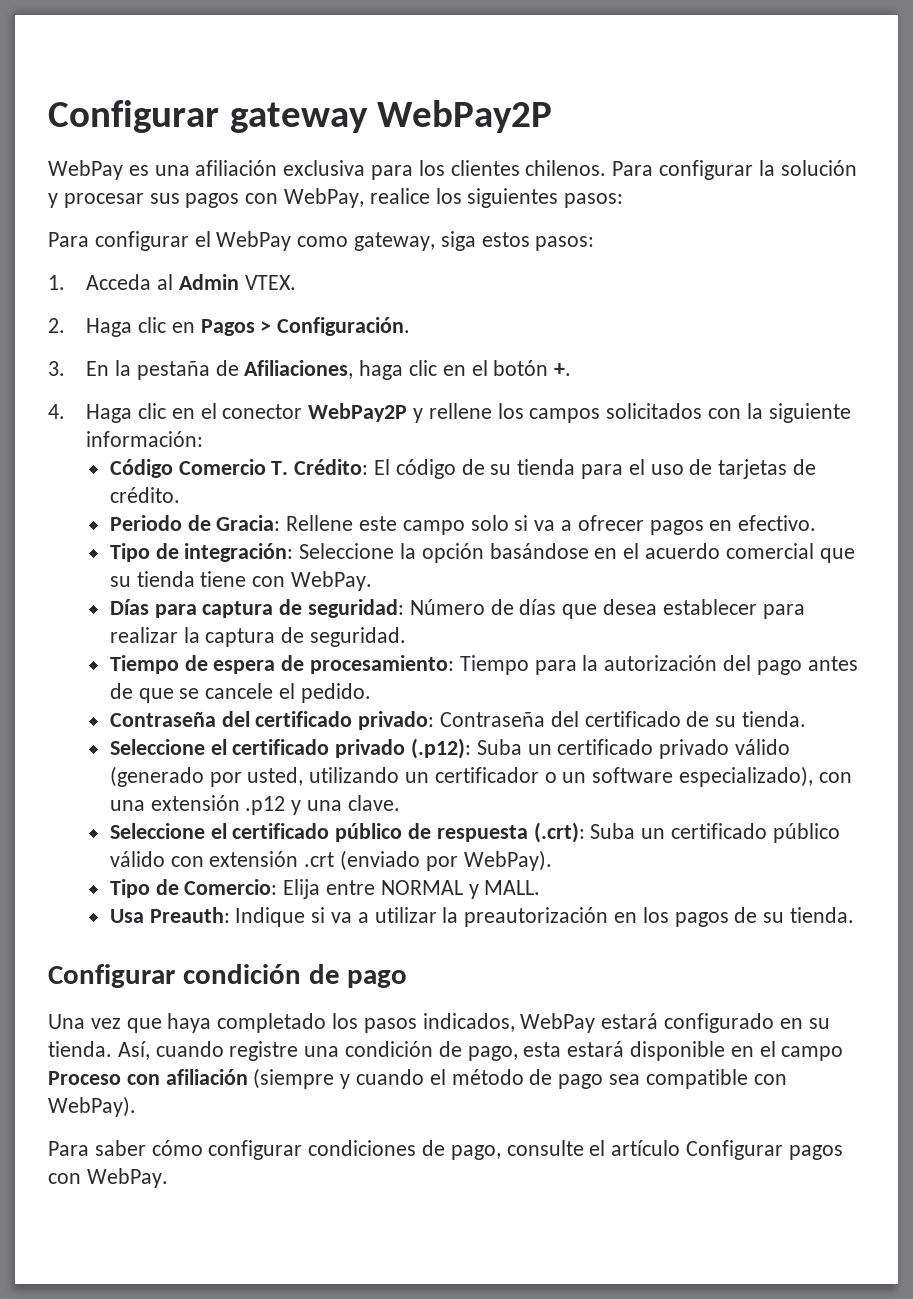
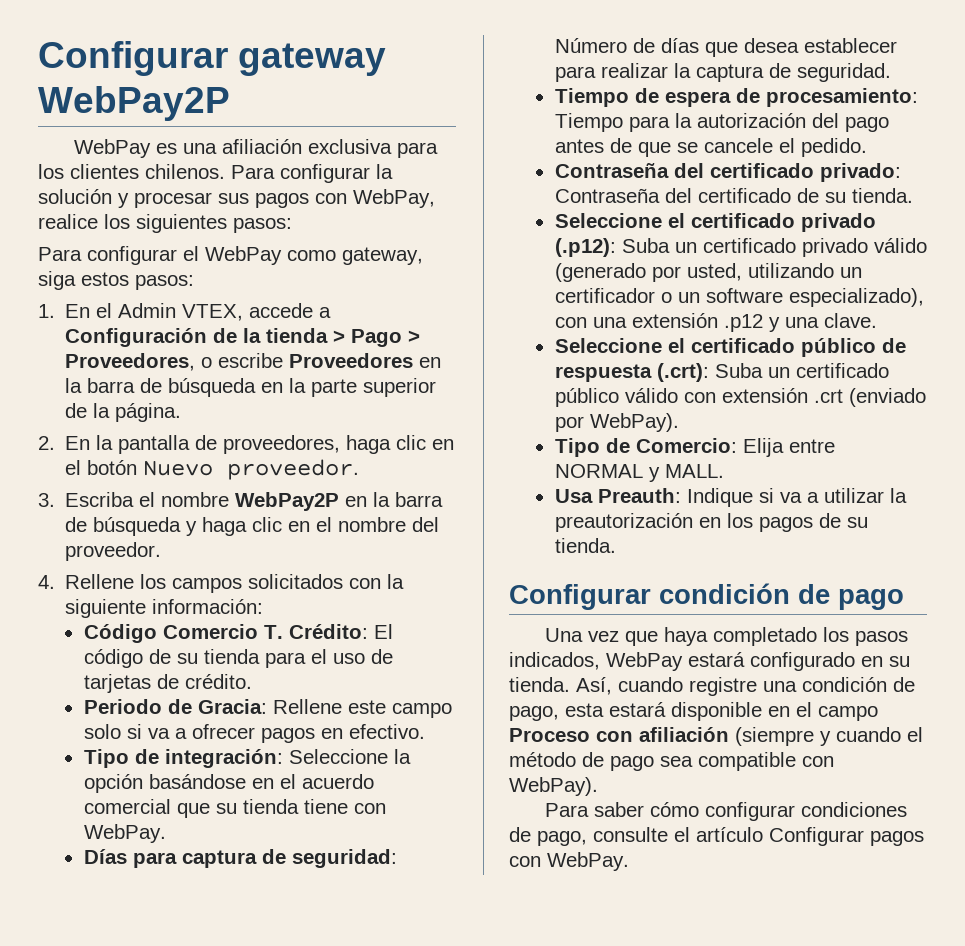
[86,274,296,290] [48,317,411,337] [48,360,354,380] Acceda al Admin VTEX. // 2. Haga clic en Pagos > Configuración. // 3. En la pestaña de Afiliaciones, -> [65,303,332,321] [65,328,421,347] [65,353,442,371] [65,378,437,397] [65,403,182,422] [38,435,341,454] En el Admin VTEX, accede a Configuración de la tienda > Pago > Proveedores, o escribe Proveedores en la barra de búsqueda en la parte superior de la página. // 2. En la pantalla de proveedores,
[554,363,572,376] [48,403,492,423] +. // 4. Haga clic en el conector WebPay2P y rellene -> [143,459,360,480] [38,492,444,511] [65,517,440,536] [65,542,162,561] [38,574,135,589] Nuevo proveedor. // 3. Escriba el nombre WebPay2P en la barra de búsqueda y haga clic en el nombre del proveedor. // 4. Rellene

